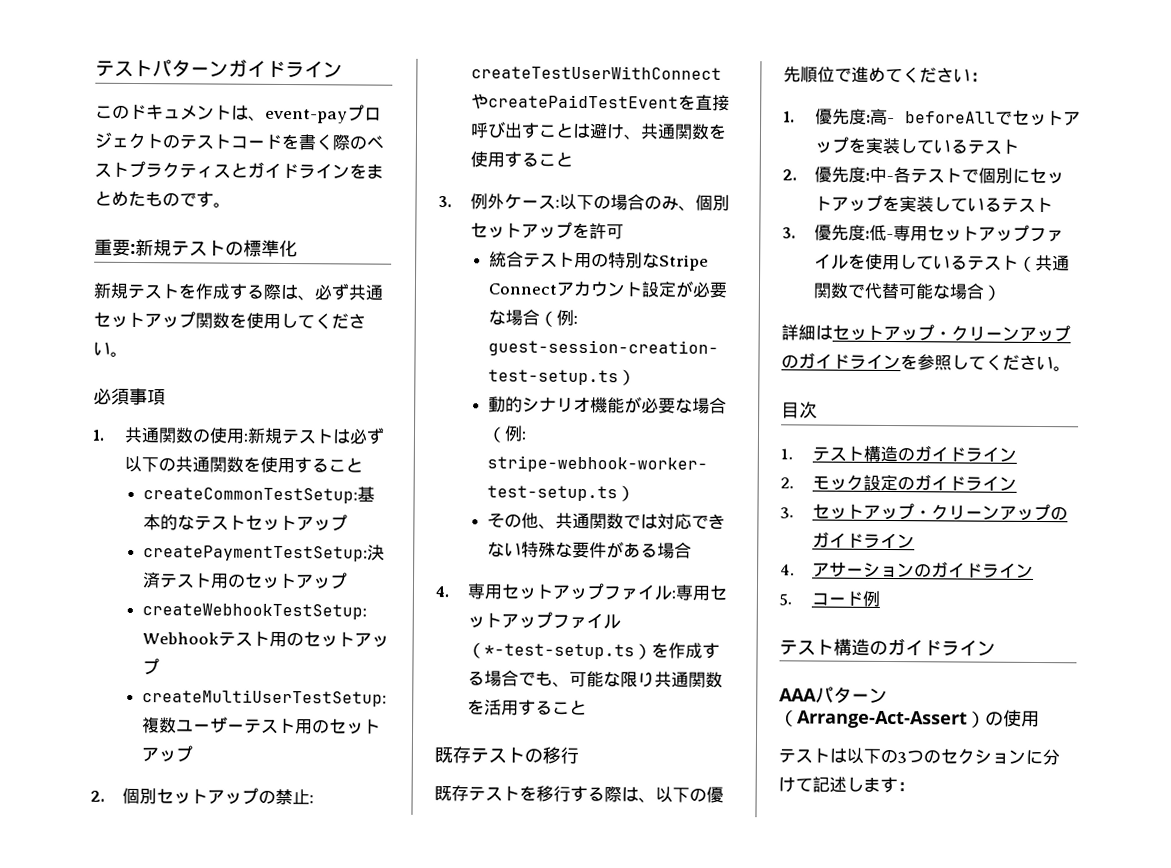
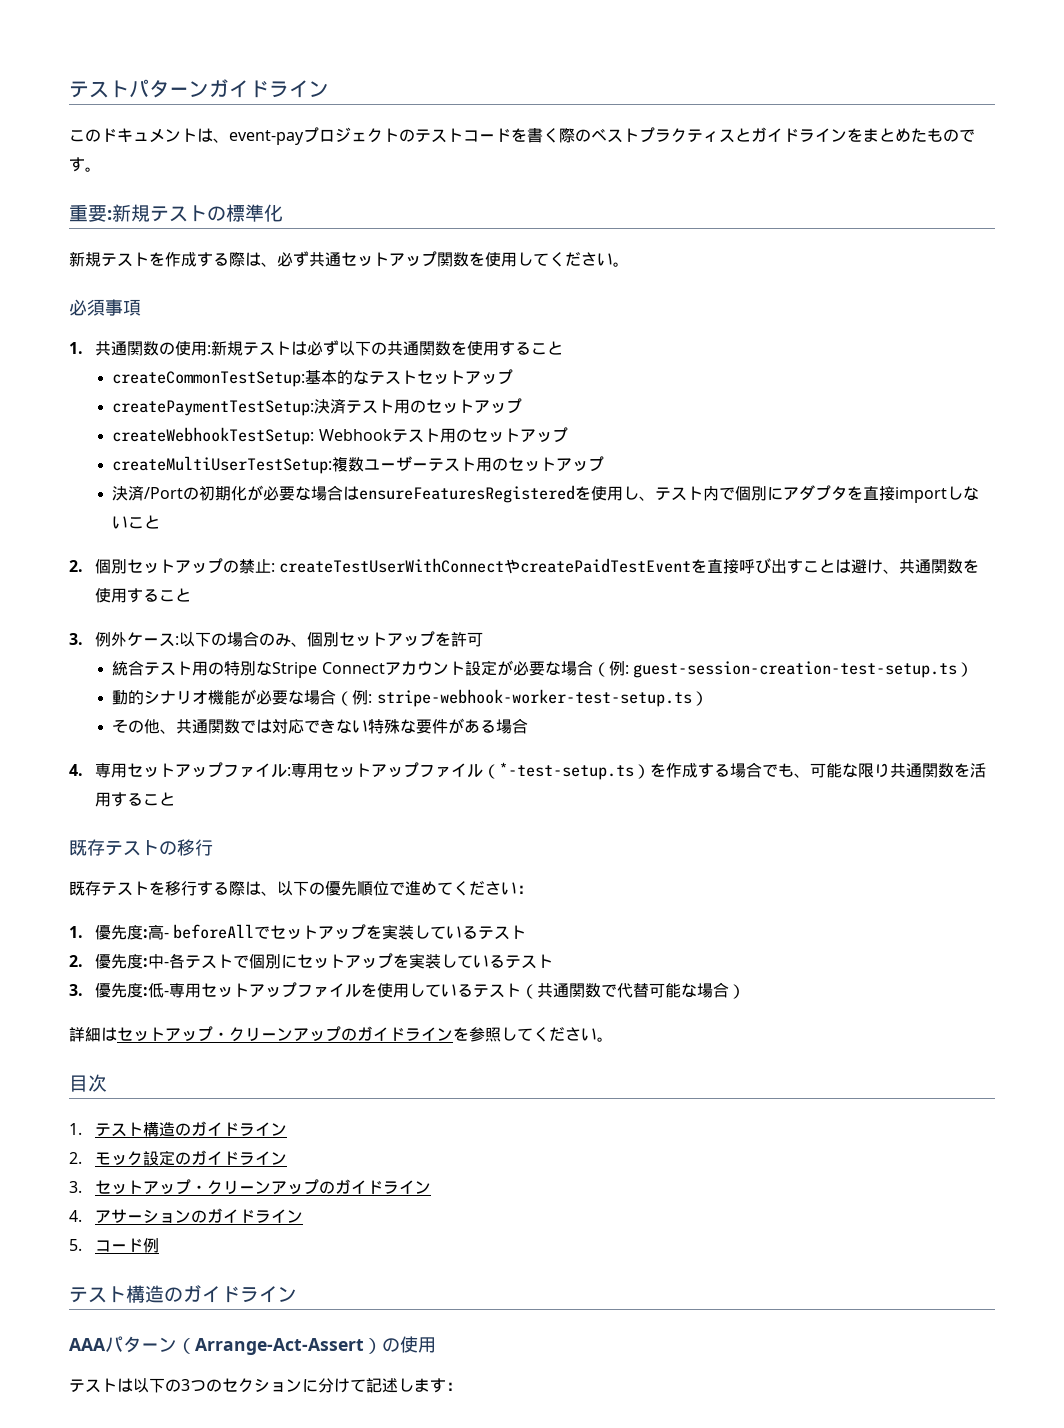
(193, 754) none -> [112,485,980,503] [112,515,161,529] // 決済/Portの初期化が必要な場合はensureFeaturesRegisteredを使用し、テスト内で個別にアダプタを直接importしないこと

